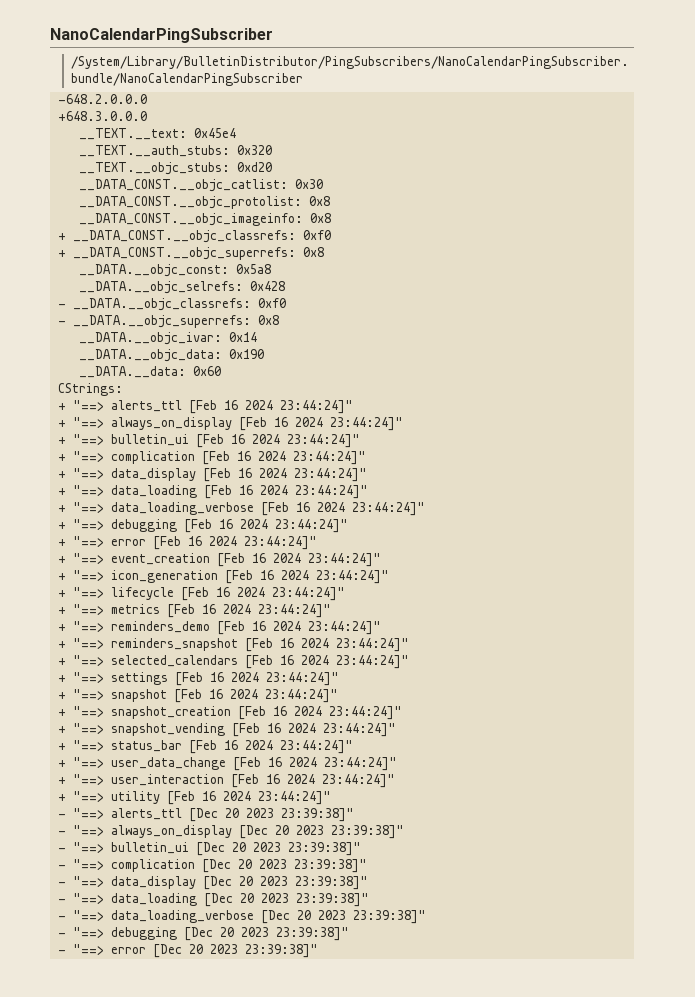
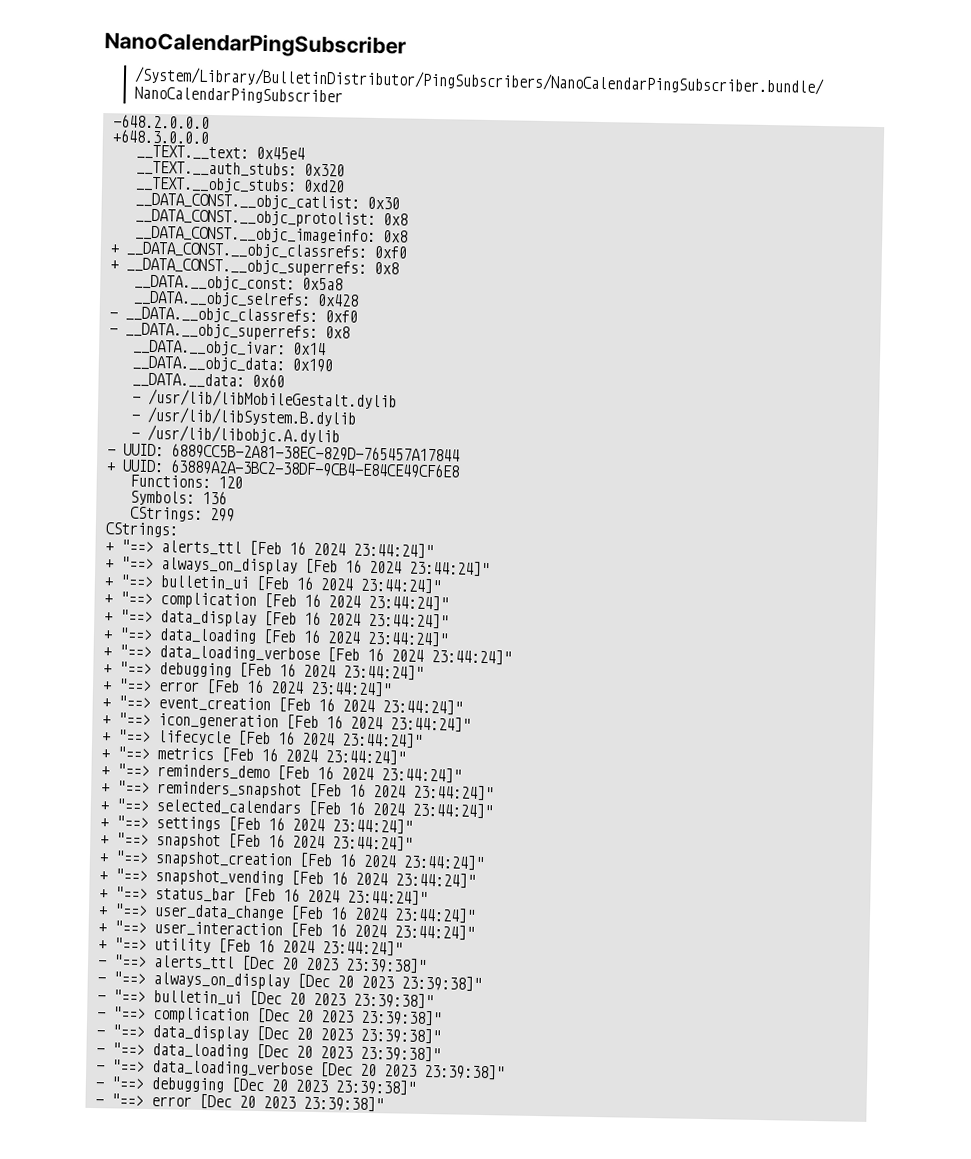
(221, 371) none -> [131,388,397,410] [130,406,357,427] [130,424,340,445] [106,443,460,463] [105,459,460,479] [129,474,243,489] [129,490,227,506] [129,506,235,522] // - /usr/lib/libMobileGestalt.dylib // - /usr/lib/libSystem.B.dylib // - /usr/lib/libobjc.A.dylib // - UUID: 6889CC5B-2A81-38EC-829D-765457A17844 // + UUID: 63889A2A-3BC2-38DF-9CB4-E84CE49CF6E8 // Functions: 120 // Symbols: 136 // CStrings: 299

